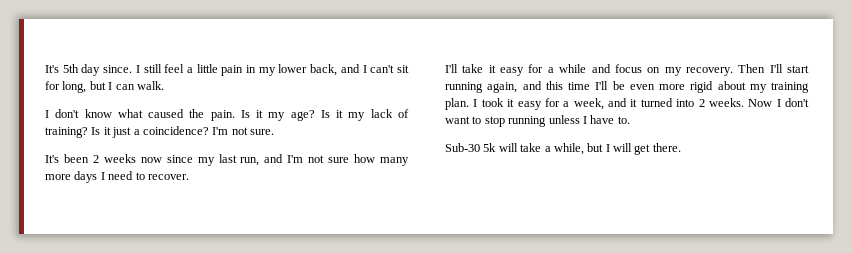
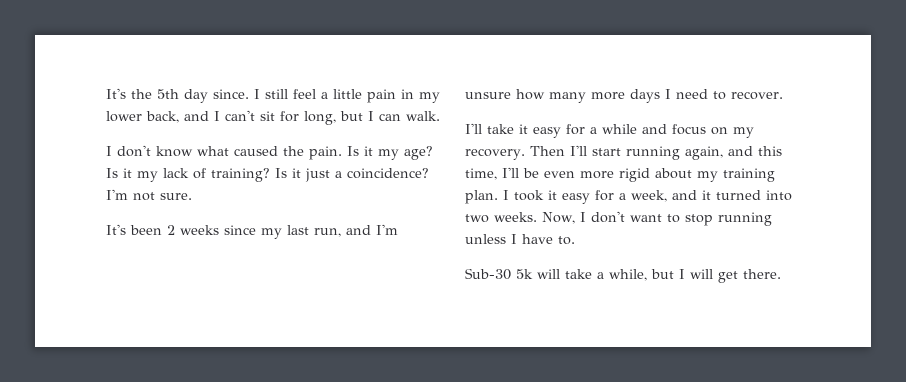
[45,65,59,73] It's -> [106,88,152,99] It's the
[140,157,162,163] now -> (219, 230) none
[308,155,350,163] not sure -> [465,92,511,99] unsure
[568,82,590,90] time -> [465,168,497,180] time,
[698,98,773,107] 2 weeks. Now -> [465,212,575,224] two weeks. Now,

